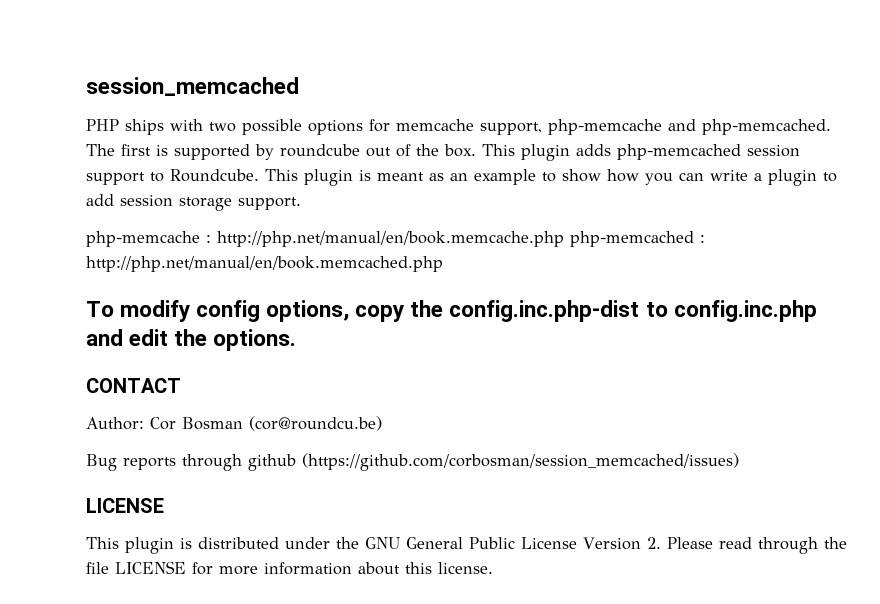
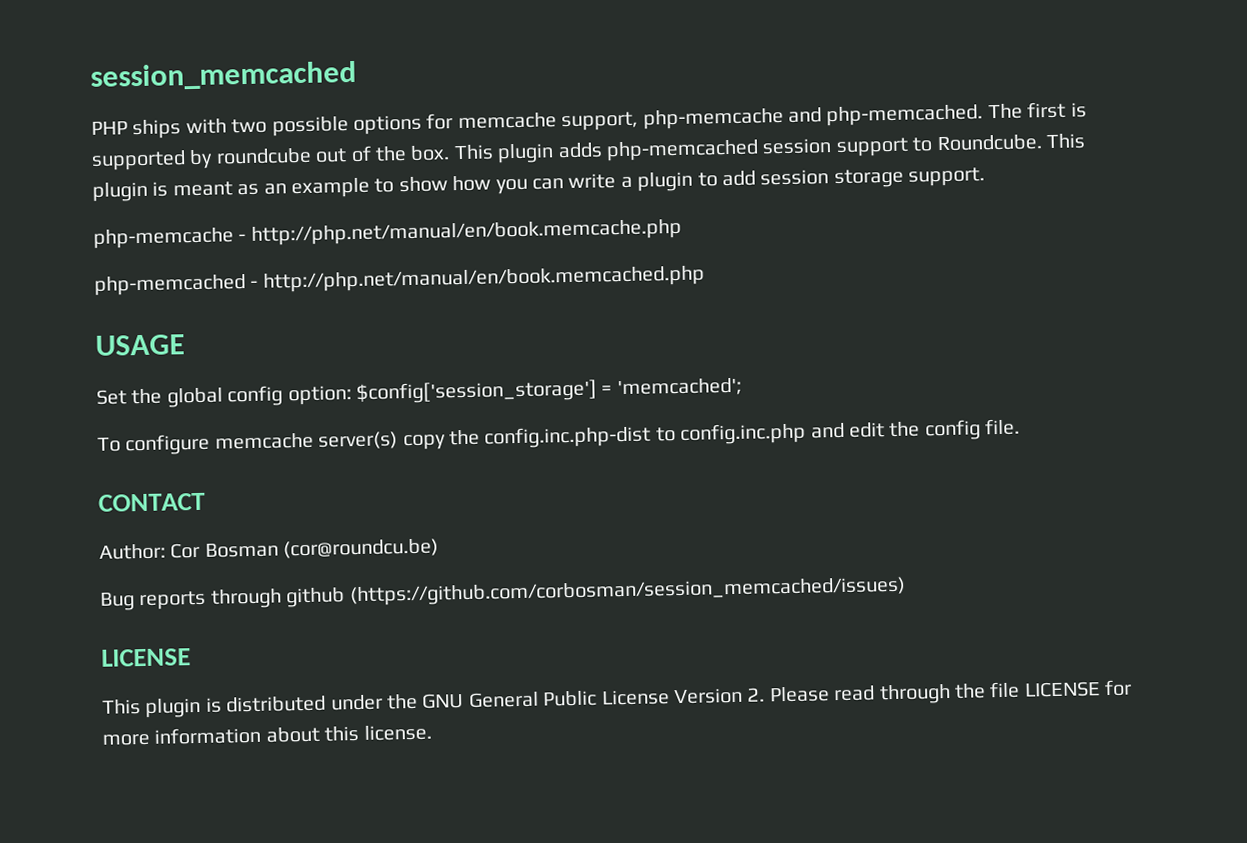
[206,235,211,243] : -> [238,234,247,242] -
[570,231,705,247] php-memcached : -> [94,274,259,296] // php-memcached -
[86,300,350,322] To modify config options, -> [95,334,185,356] [96,377,742,408] [97,431,399,456] USAGE // Set the global config option: $config['session_storage'] = 'memcached'; // To configure memcache server(s)
[213,329,297,351] options. -> [924,418,1021,441] config file.

